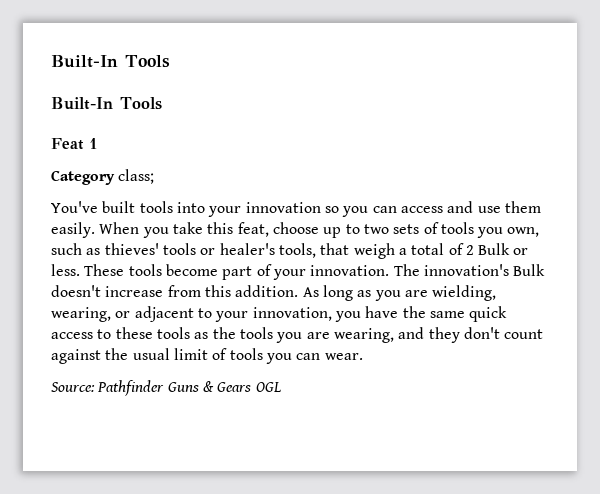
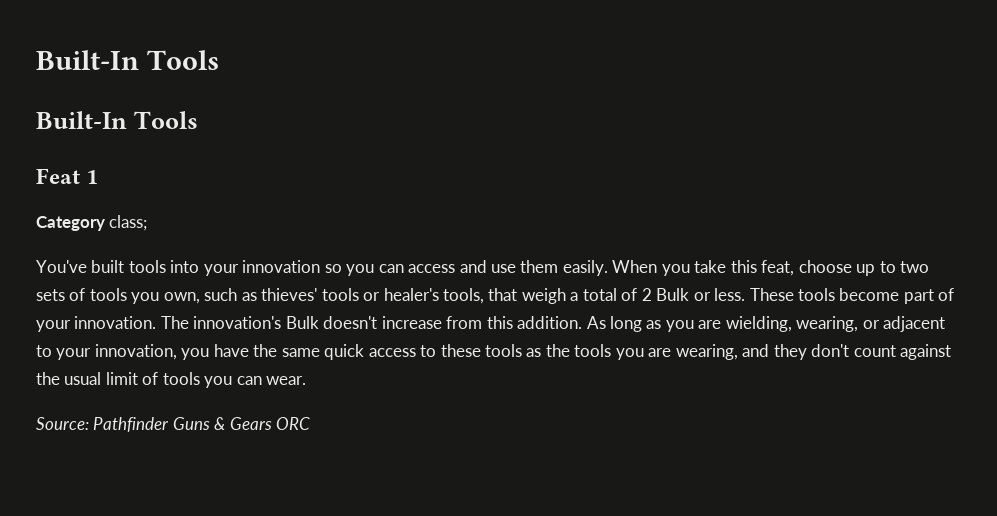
[255,382,281,392] OGL -> [276,417,311,430] ORC

